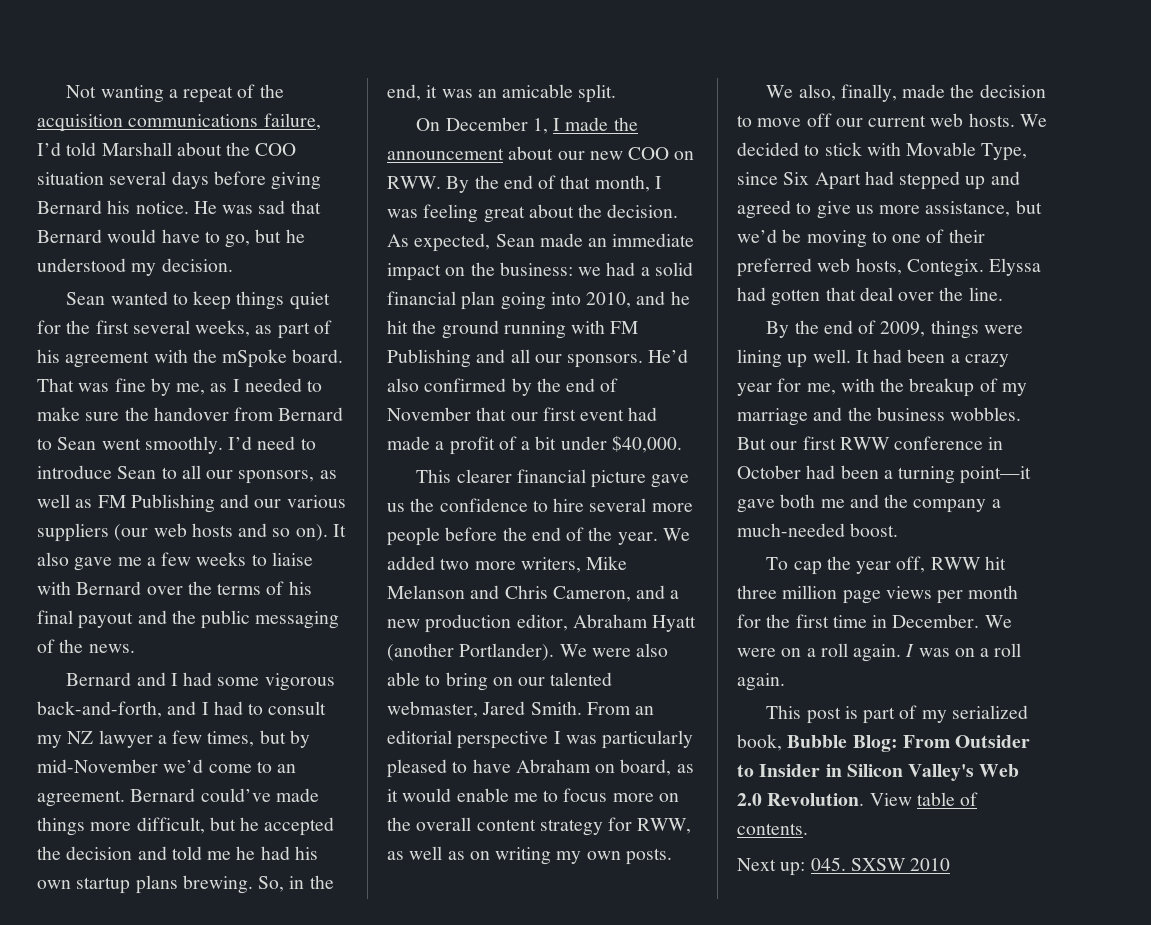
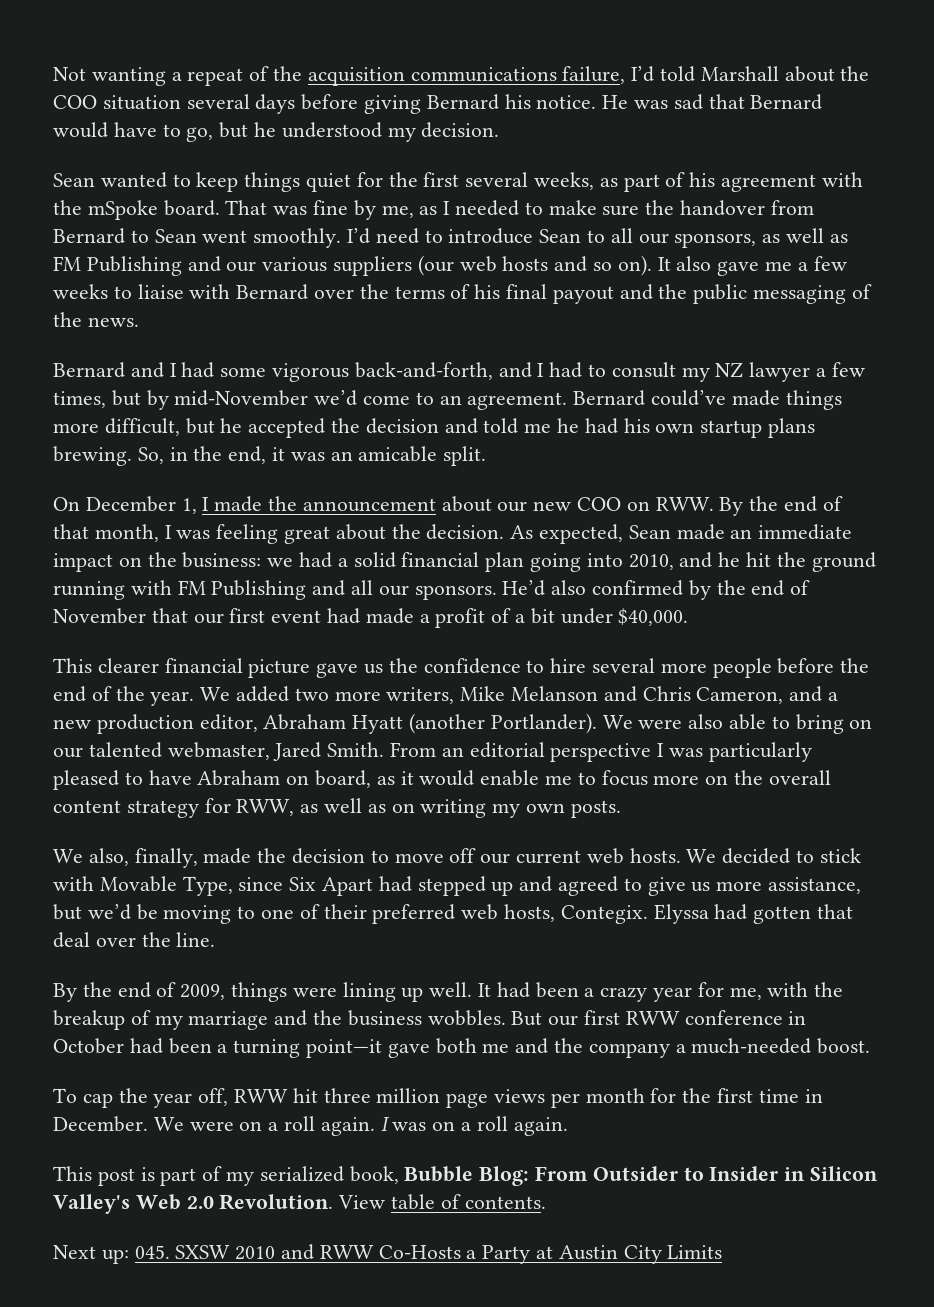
(951, 864) none -> [281,1244,723,1264] and RWW Co-Hosts a Party at Austin City Limits

